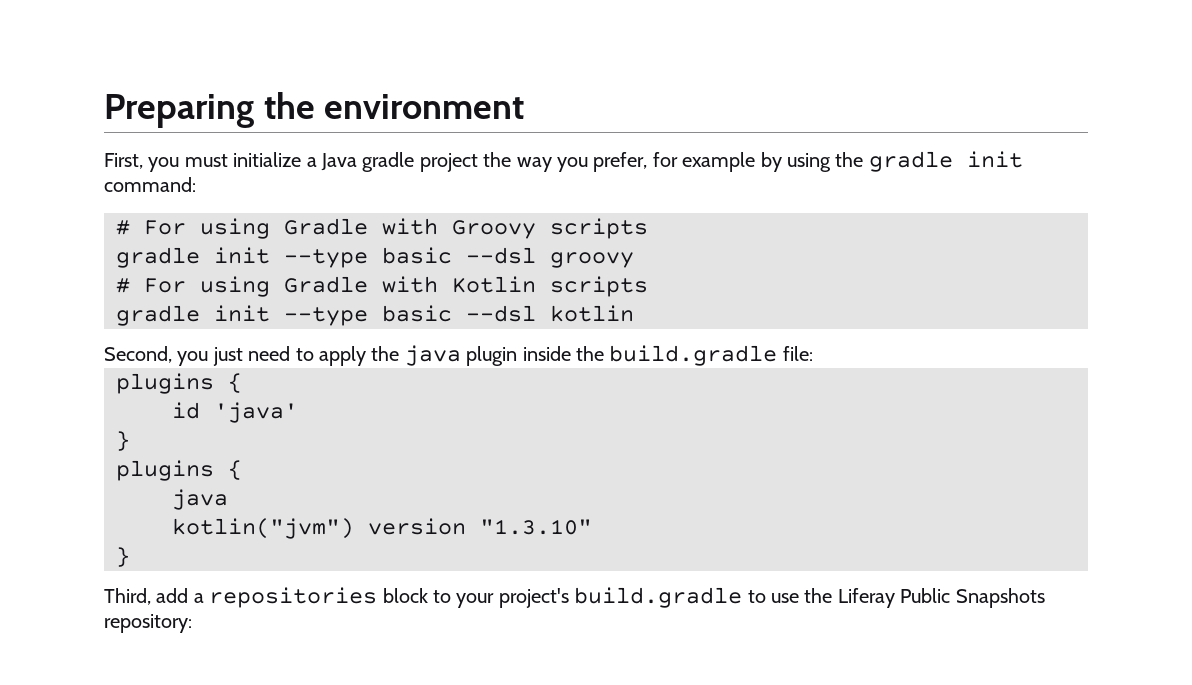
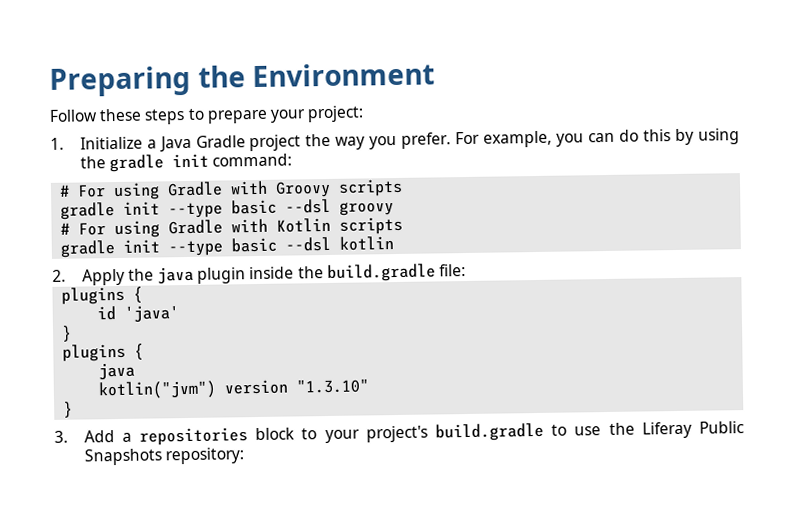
[324,94,525,119] [104,152,302,172] environment // First, you must initialize -> [252,62,436,88] [49,105,365,125] [50,136,143,150] Environment // Follow these steps to prepare your project: // 1. Initialize
[362,152,415,172] gradle -> [195,135,246,148] Gradle
[593,152,756,172] prefer, for example -> [401,129,672,149] prefer. For example, you can do this
[104,346,366,366] Second, you just need to apply -> [52,268,125,286] 2. Apply
[104,588,189,605] Third, add -> [54,430,115,443] 3. Add

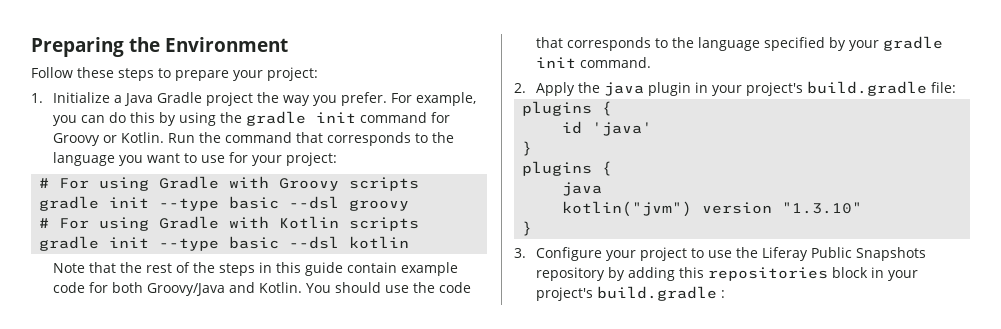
[212,153,293,167] command: -> [359,112,450,123] [52,132,454,146] [52,152,337,166] command for Groovy or Kotlin. Run the command that corresponds to the language you want to use for your project:
(395, 243) none -> [52,262,458,276] [52,282,471,296] [535,36,943,51] [535,57,651,68] // Note that the rest of the steps in this guide contain example code for both Groovy/Java and Kotlin. You should use the code that corresponds to the language specified by your gradle init command.
[249,266,324,280] inside the -> [694,82,803,96] in your project's
[83,422,545,446] Add a repositories block to your project's build.gradle -> [535,247,687,261] Configure your project
[164,447,244,465] repository: -> [535,267,918,281] [535,286,725,301] repository by adding this repositories block in your project's build.gradle :

